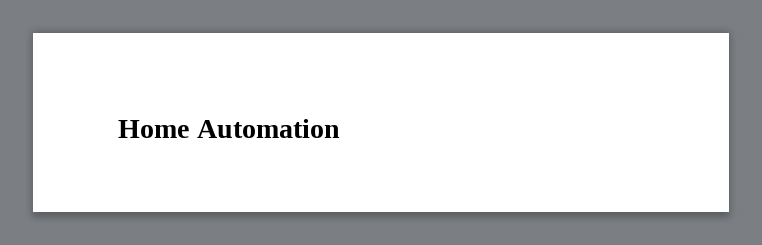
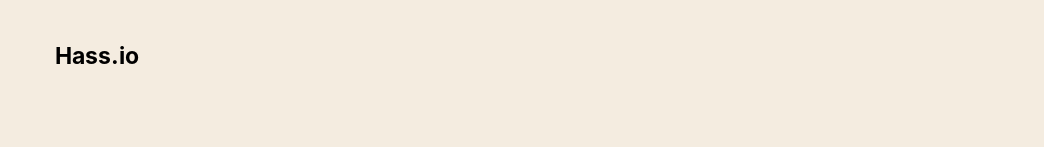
[118,119,340,138] Home Automation -> [55,46,139,64] Hass.io

